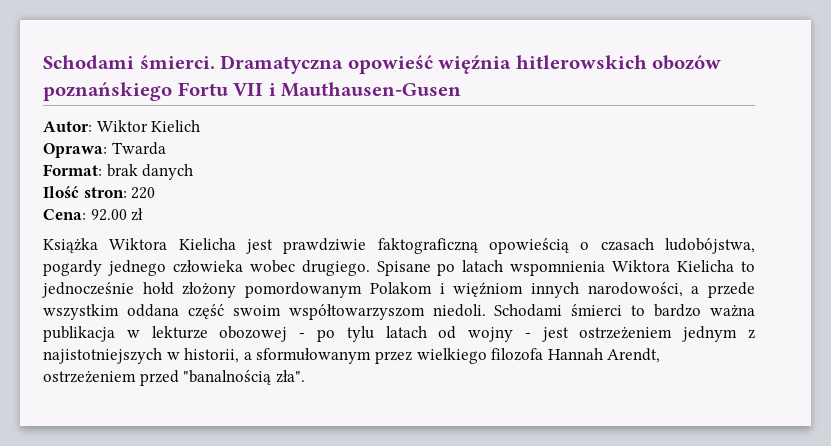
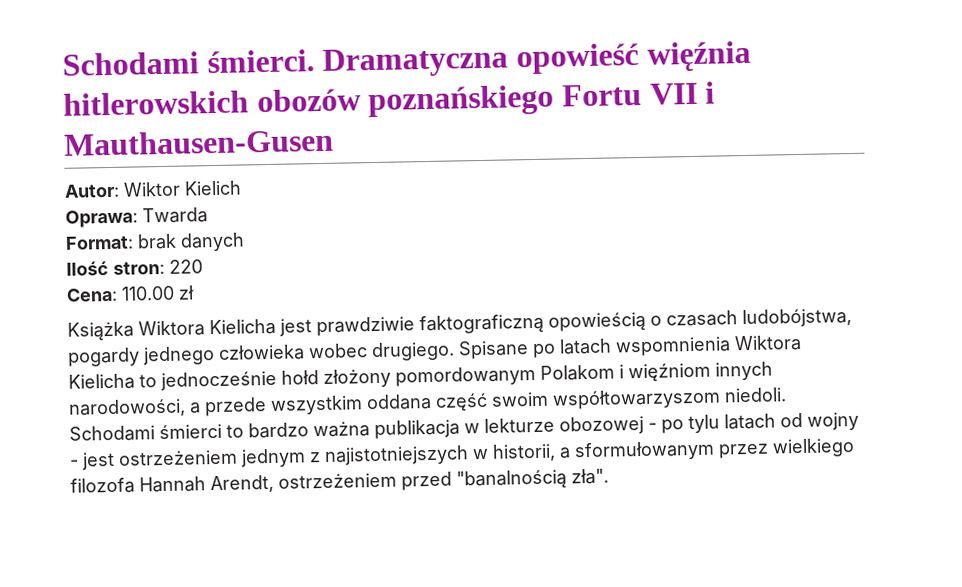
[90,209,127,221] 92.00 -> [121,285,175,301] 110.00

